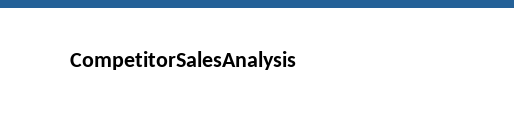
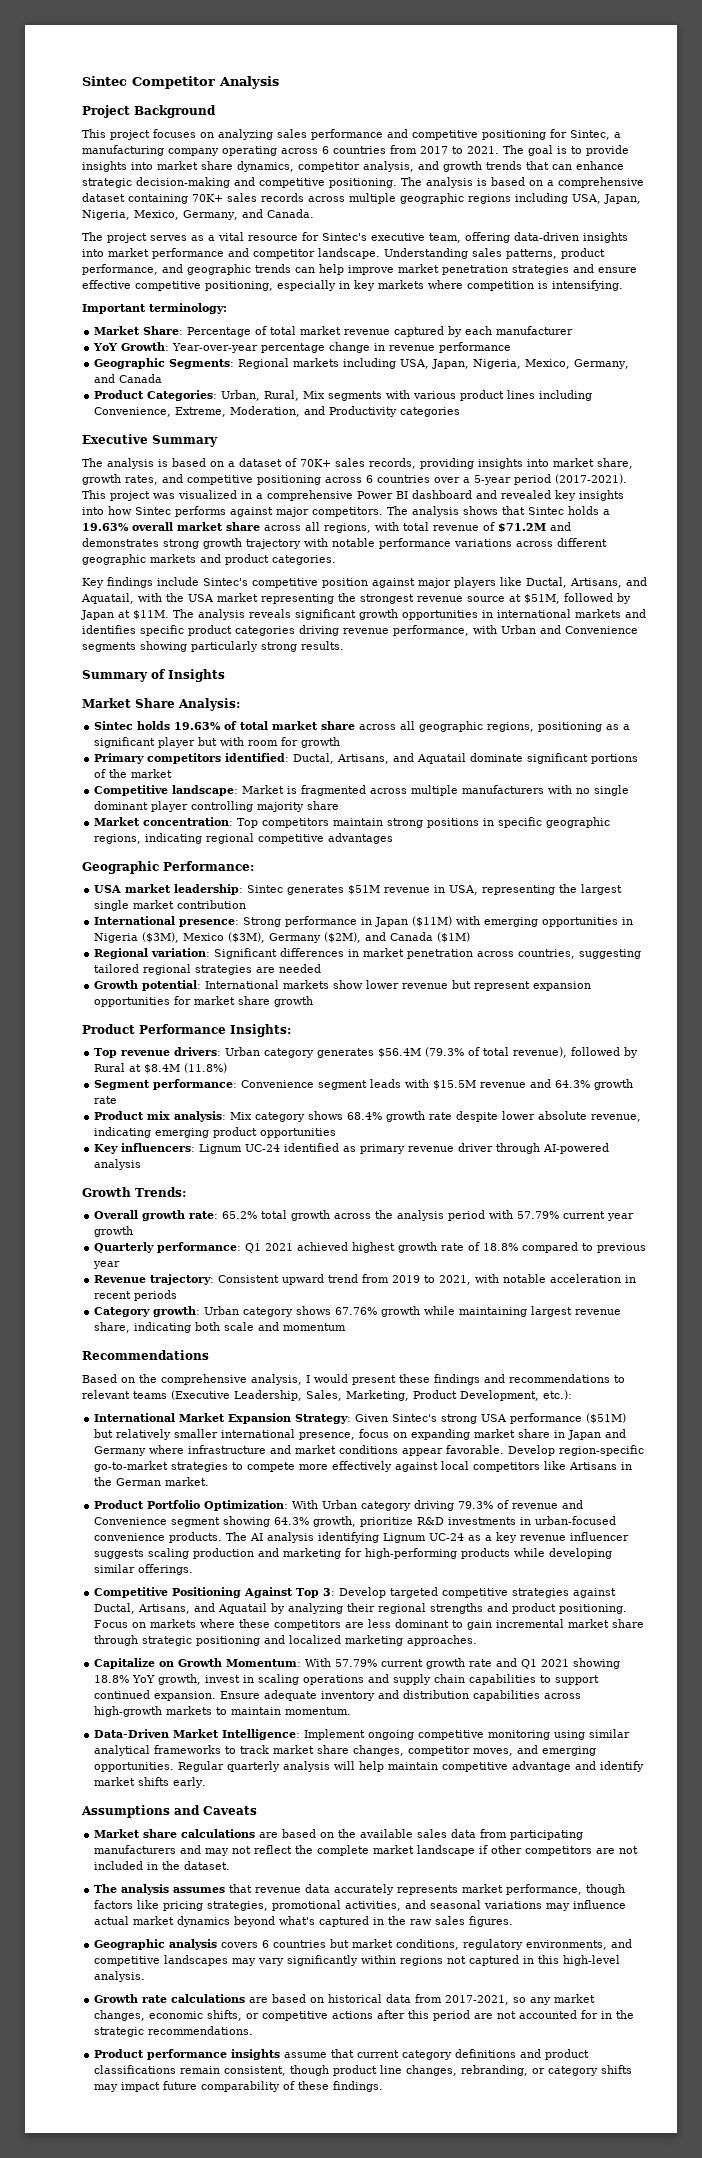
[70,51,296,70] CompetitorSalesAnalysis -> [82,76,279,89] [82,105,216,118] [82,129,621,140] [82,145,629,156] [82,161,624,172] [82,177,644,188] [82,193,641,204] [82,209,314,220] [82,232,628,243] [82,248,605,259] [82,264,637,275] [82,280,623,291] [82,303,227,314] [94,326,574,337] [93,342,512,353] [94,358,630,369] [94,374,163,383] [94,390,593,401] [94,406,461,417] [82,434,218,447] [82,458,633,469] [82,474,627,485] [82,490,624,501] [82,506,610,517] [82,522,571,533] [82,538,607,549] [82,554,336,565] [82,577,647,588] [81,593,631,604] [81,609,646,620] [82,625,638,636] [82,641,344,652] [82,669,225,682] [82,698,240,711] [94,721,631,732] [94,737,341,748] [94,753,639,764] [94,769,173,778] [94,785,630,796] [94,801,340,812] [94,817,611,828] [94,833,394,844] [82,861,254,874] [94,884,623,895] [94,900,247,911] [94,916,634,927] [94,932,471,943] [94,948,642,959] [94,964,322,975] [94,980,592,991] [94,996,314,1007] [82,1024,291,1037] [94,1047,639,1058] [94,1063,228,1074] [94,1079,634,1090] [94,1096,118,1104] [94,1111,642,1122] [94,1127,337,1138] [94,1143,610,1154] [94,1159,142,1170] [82,1187,186,1197] [94,1210,635,1221] [94,1226,134,1237] [94,1242,647,1253] [93,1261,121,1269] [94,1274,637,1285] [94,1290,178,1301] [94,1306,622,1317] [94,1322,347,1333] [82,1350,209,1360] [82,1374,625,1385] [82,1390,572,1401] [94,1413,627,1424] [94,1429,627,1440] [94,1445,645,1456] [94,1461,633,1472] [94,1477,210,1486] [94,1500,584,1511] [94,1516,617,1527] [94,1532,630,1543] [94,1548,613,1559] [94,1564,194,1575] [94,1587,617,1598] [94,1603,628,1614] [94,1619,645,1630] [94,1635,478,1646] [94,1658,621,1669] [94,1674,600,1685] [94,1690,582,1701] [94,1706,352,1717] [94,1729,631,1740] [94,1745,597,1756] [94,1761,645,1772] [94,1777,207,1788] [81,1805,257,1818] [94,1829,584,1840] [94,1845,639,1856] [94,1861,231,1870] [94,1884,626,1895] [94,1900,627,1911] [94,1916,514,1927] [94,1939,633,1950] [94,1955,621,1966] [94,1971,146,1982] [94,1994,596,2005] [94,2010,635,2021] [94,2026,254,2037] [94,2049,590,2060] [94,2065,633,2076] [94,2081,384,2092] Sintec Competitor Analysis // Project Background // This project focuses on analyzing sales performance and competitive positioning for Sintec, a manufacturing company operating across 6 countries from 2017 to 2021. The goal is to provide insights into market share dynamics, competitor analysis, and growth trends that can enhance strategic decision-making and competitive positioning. The analysis is based on a comprehensive dataset containing 70K+ sales records across multiple geographic regions including USA, Japan, Nigeria, Mexico, Germany, and Canada. // The project serves as a vital resource for Sintec's executive team, offering data-driven insights into market performance and competitor landscape. Understanding sales patterns, product performance, and geographic trends can help improve market penetration strategies and ensure effective competitive positioning, especially in key markets where competition is intensifying. // Important terminology: // Market Share: Percentage of total market revenue captured by each manufacturer // YoY Growth: Year-over-year percentage change in revenue performance // Geographic Segments: Regional markets including USA, Japan, Nigeria, Mexico, Germany, and Canada // Product Categories: Urban, Rural, Mix segments with various product lines including Convenience, Extreme, Moderation, and Productivity categories // Executive Summary // The analysis is based on a dataset of 70K+ sales records, providing insights into market share, growth rates, and competitive positioning across 6 countries over a 5-year period (2017-2021). This project was visualized in a comprehensive Power BI dashboard and revealed key insights into how Sintec performs against major competitors. The analysis shows that Sintec holds a 19.63% overall market share across all regions, with total revenue of $71.2M and demonstrates strong growth trajectory with notable performance variations across different geographic markets and product categories. // Key findings include Sintec's competitive position against major players like Ductal, Artisans, and Aquatail, with the USA market representing the strongest revenue source at $51M, followed by Japan at $11M. The analysis reveals significant growth opportunities in international markets and identifies specific product categories driving revenue performance, with Urban and Convenience segments showing particularly strong results. // Summary of Insights // Market Share Analysis: // Sintec holds 19.63% of total market share across all geographic regions, positioning as a significant player but with room for growth // Primary competitors identified: Ductal, Artisans, and Aquatail dominate significant portions of the market // Competitive landscape: Market is fragmented across multiple manufacturers with no single dominant player controlling majority share // Market concentration: Top competitors maintain strong positions in specific geographic regions, indicating regional competitive advantages // Geographic Performance: // USA market leadership: Sintec generates $51M revenue in USA, representing the largest single market contribution // International presence: Strong performance in Japan ($11M) with emerging opportunities in Nigeria ($3M), Mexico ($3M), Germany ($2M), and Canada ($1M) // Regional variation: Significant differences in market penetration across countries, suggesting tailored regional strategies are needed // Growth potential: International markets show lower revenue but represent expansion opportunities for market share growth // Product Performance Insights: // Top revenue drivers: Urban category generates $56.4M (79.3% of total revenue), followed by Rural at $8.4M (11.8%) // Segment performance: Convenience segment leads with $15.5M revenue and 64.3% growth rate // Product mix analysis: Mix category shows 68.4% growth rate despite lower absolute revenue, indicating emerging product opportunities // Key influencers: Lignum UC-24 identified as primary revenue driver through AI-powered analysis // Growth Trends: // Overall growth rate: 65.2% total growth across the analysis period with 57.79% current year growth // Quarterly performance: Q1 2021 achieved highest growth rate of 18.8% compared to previous year // Revenue trajectory: Consistent upward trend from 2019 to 2021, with notable acceleration in recent periods // Category growth: Urban category shows 67.76% growth while maintaining largest revenue share, indicating both scale and momentum // Recommendations // Based on the comprehensive analysis, I would present these findings and recommendations to relevant teams (Executive Leadership, Sales, Marketing, Product Development, etc.): // International Market Expansion Strategy: Given Sintec's strong USA performance ($51M) but relatively smaller international presence, focus on expanding market share in Japan and Germany where infrastructure and market conditions appear favorable. Develop region-specific go-to-market strategies to compete more effectively against local competitors like Artisans in the German market. // Product Portfolio Optimization: With Urban category driving 79.3% of revenue and Convenience segment showing 64.3% growth, prioritize R&D investments in urban-focused convenience products. The AI analysis identifying Lignum UC-24 as a key revenue influencer suggests scaling production and marketing for high-performing products while developing similar offerings. // Competitive Positioning Against Top 3: Develop targeted competitive strategies against Ductal, Artisans, and Aquatail by analyzing their regional strengths and product positioning. Focus on markets where these competitors are less dominant to gain incremental market share through strategic positioning and localized marketing approaches. // Capitalize on Growth Momentum: With 57.79% current growth rate and Q1 2021 showing 18.8% YoY growth, invest in scaling operations and supply chain capabilities to support continued expansion. Ensure adequate inventory and distribution capabilities across high-growth markets to maintain momentum. // Data-Driven Market Intelligence: Implement ongoing competitive monitoring using similar analytical frameworks to track market share changes, competitor moves, and emerging opportunities. Regular quarterly analysis will help maintain competitive advantage and identify market shifts early. // Assumptions and Caveats // Market share calculations are based on the available sales data from participating manufacturers and may not reflect the complete market landscape if other competitors are not included in the dataset. // The analysis assumes that revenue data accurately represents market performance, though factors like pricing strategies, promotional activities, and seasonal variations may influence actual market dynamics beyond what's captured in the raw sales figures. // Geographic analysis covers 6 countries but market conditions, regulatory environments, and competitive landscapes may vary significantly within regions not captured in this high-level analysis. // Growth rate calculations are based on historical data from 2017-2021, so any market changes, economic shifts, or competitive actions after this period are not accounted for in the strategic recommendations. // Product performance insights assume that current category definitions and product classifications remain consistent, though product line changes, rebranding, or category shifts may impact future comparability of these findings.

